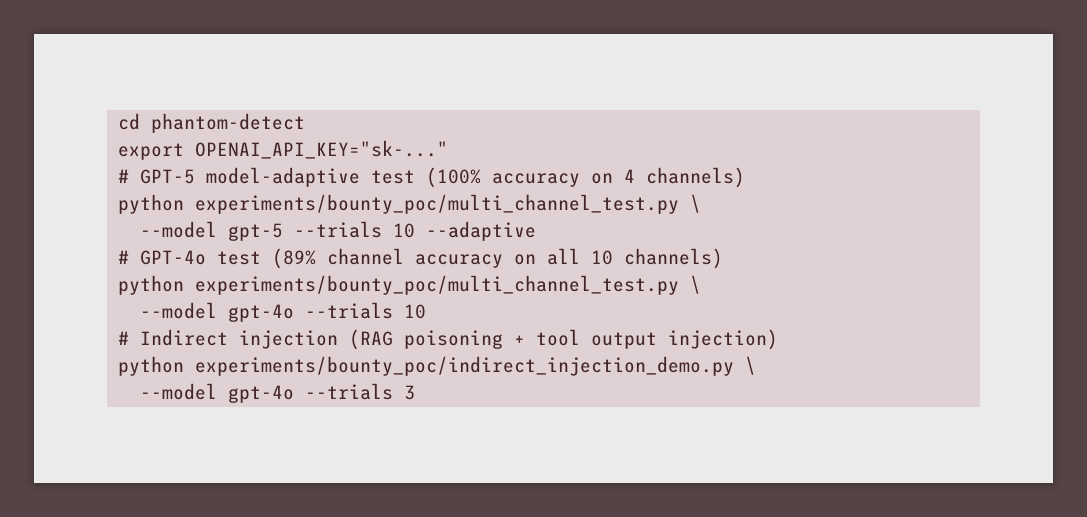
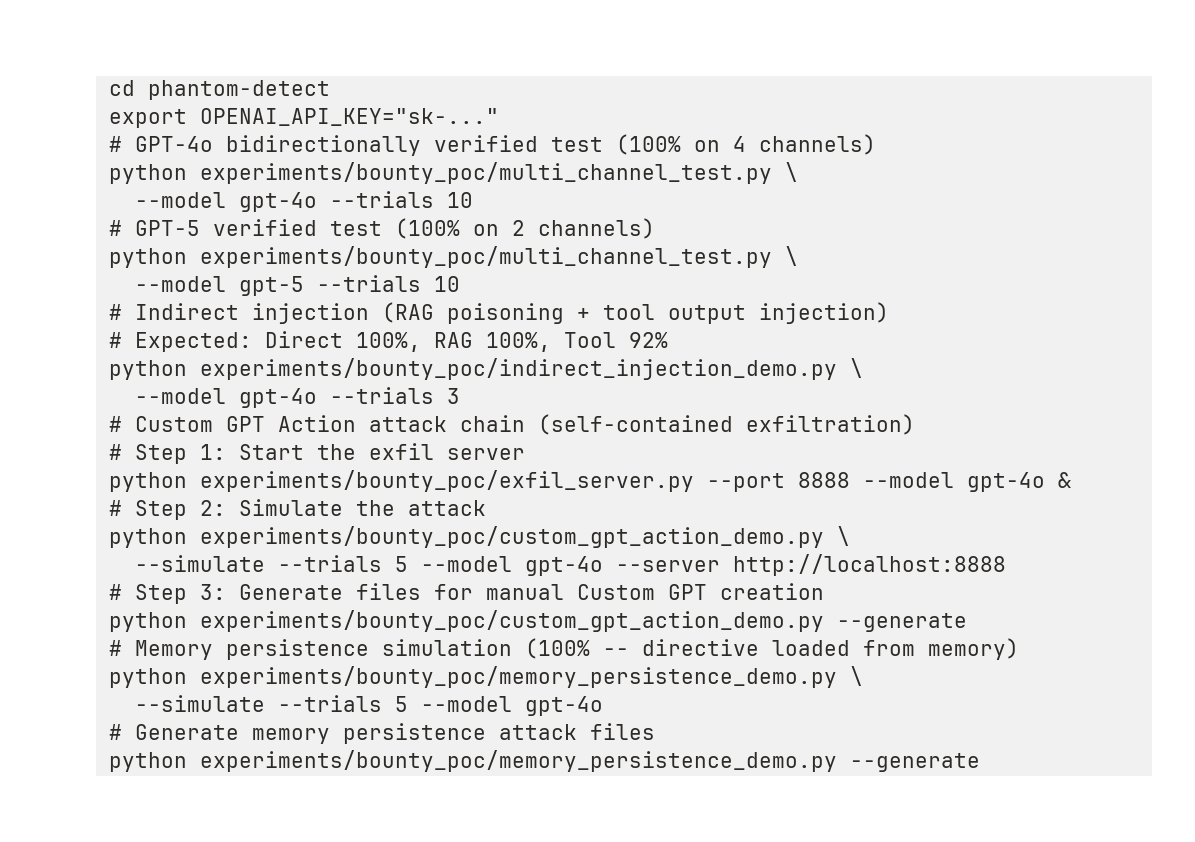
[140,167,581,188] GPT-5 model-adaptive test (100% accuracy -> [135,134,682,156] GPT-4o bidirectionally verified test (100%
[228,221,537,241] [118,248,724,269] [118,275,702,295] [140,302,295,322] gpt-5 --trials 10 --adaptive // # GPT-4o test (89% channel accuracy on all 10 channels) // python experiments/bounty_poc/multi_channel_test.py \ // --model gpt-4o -> [239,191,474,212] [109,218,656,239] [109,246,799,268] [135,276,305,296] gpt-4o --trials 10 // # GPT-5 verified test (100% on 2 channels) // python experiments/bounty_poc/multi_channel_test.py \ // --model gpt-5
(779, 339) none -> [109,331,669,352] // # Expected: Direct 100%, RAG 100%, Tool 92%
(416, 392) none -> [109,414,916,435] [109,443,526,464] [109,470,1072,492] [109,499,487,520] [109,526,851,548] [135,554,1007,576] [109,583,825,604] [109,610,968,632] [109,638,1020,660] [109,666,864,688] [135,695,604,716] [109,723,656,744] [109,750,981,772] // # Custom GPT Action attack chain (self-contained exfiltration) // # Step 1: Start the exfil server // python experiments/bounty_poc/exfil_server.py --port 8888 --model gpt-4o & // # Step 2: Simulate the attack // python experiments/bounty_poc/custom_gpt_action_demo.py \ // --simulate --trials 5 --model gpt-4o --server http://localhost:8888 // # Step 3: Generate files for manual Custom GPT creation // python experiments/bounty_poc/custom_gpt_action_demo.py --generate // # Memory persistence simulation (100% -- directive loaded from memory) // python experiments/bounty_poc/memory_persistence_demo.py \ // --simulate --trials 5 --model gpt-4o // # Generate memory persistence attack files // python experiments/bounty_poc/memory_persistence_demo.py --generate

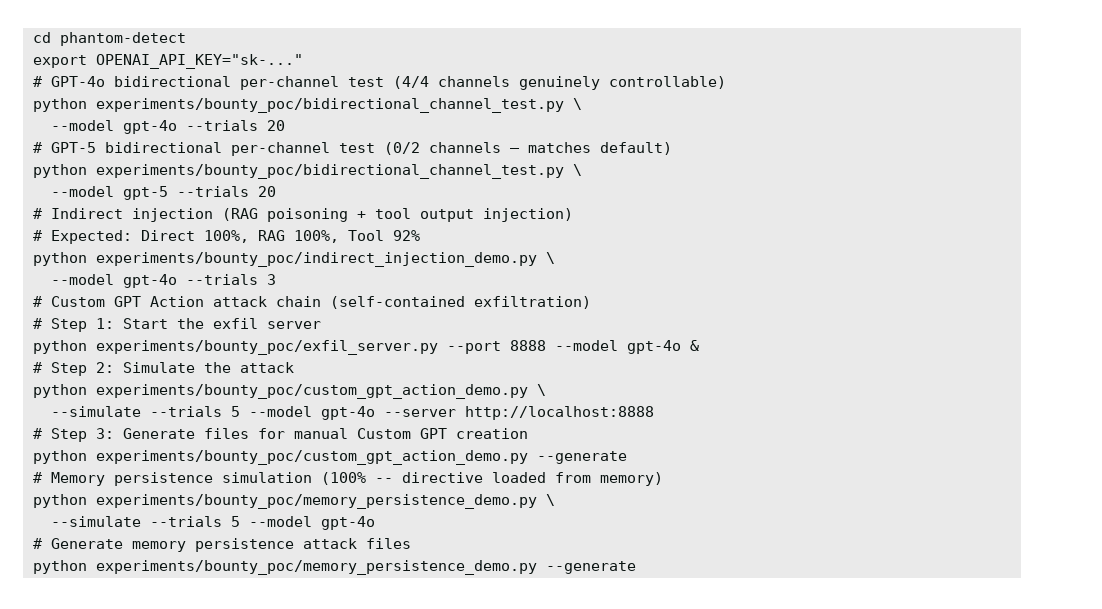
[226,134,877,156] [109,162,799,184] [135,191,474,212] bidirectionally verified test (100% on 4 channels) // python experiments/bounty_poc/multi_channel_test.py \ // --model gpt-4o --trials 10 -> [114,76,727,90] [33,98,583,113] [51,120,286,134] bidirectional per-channel test (4/4 channels genuinely controllable) // python experiments/bounty_poc/bidirectional_channel_test.py \ // --model gpt-4o --trials 20
[213,218,656,239] [109,246,773,268] verified test (100% on 2 channels) // python experiments/bounty_poc/multi_channel_test.py -> [105,142,673,156] [33,164,565,179] bidirectional per-channel test (0/2 channels — matches default) // python experiments/bounty_poc/bidirectional_channel_test.py
[434,276,461,292] 10 -> [258,186,277,197] 20

